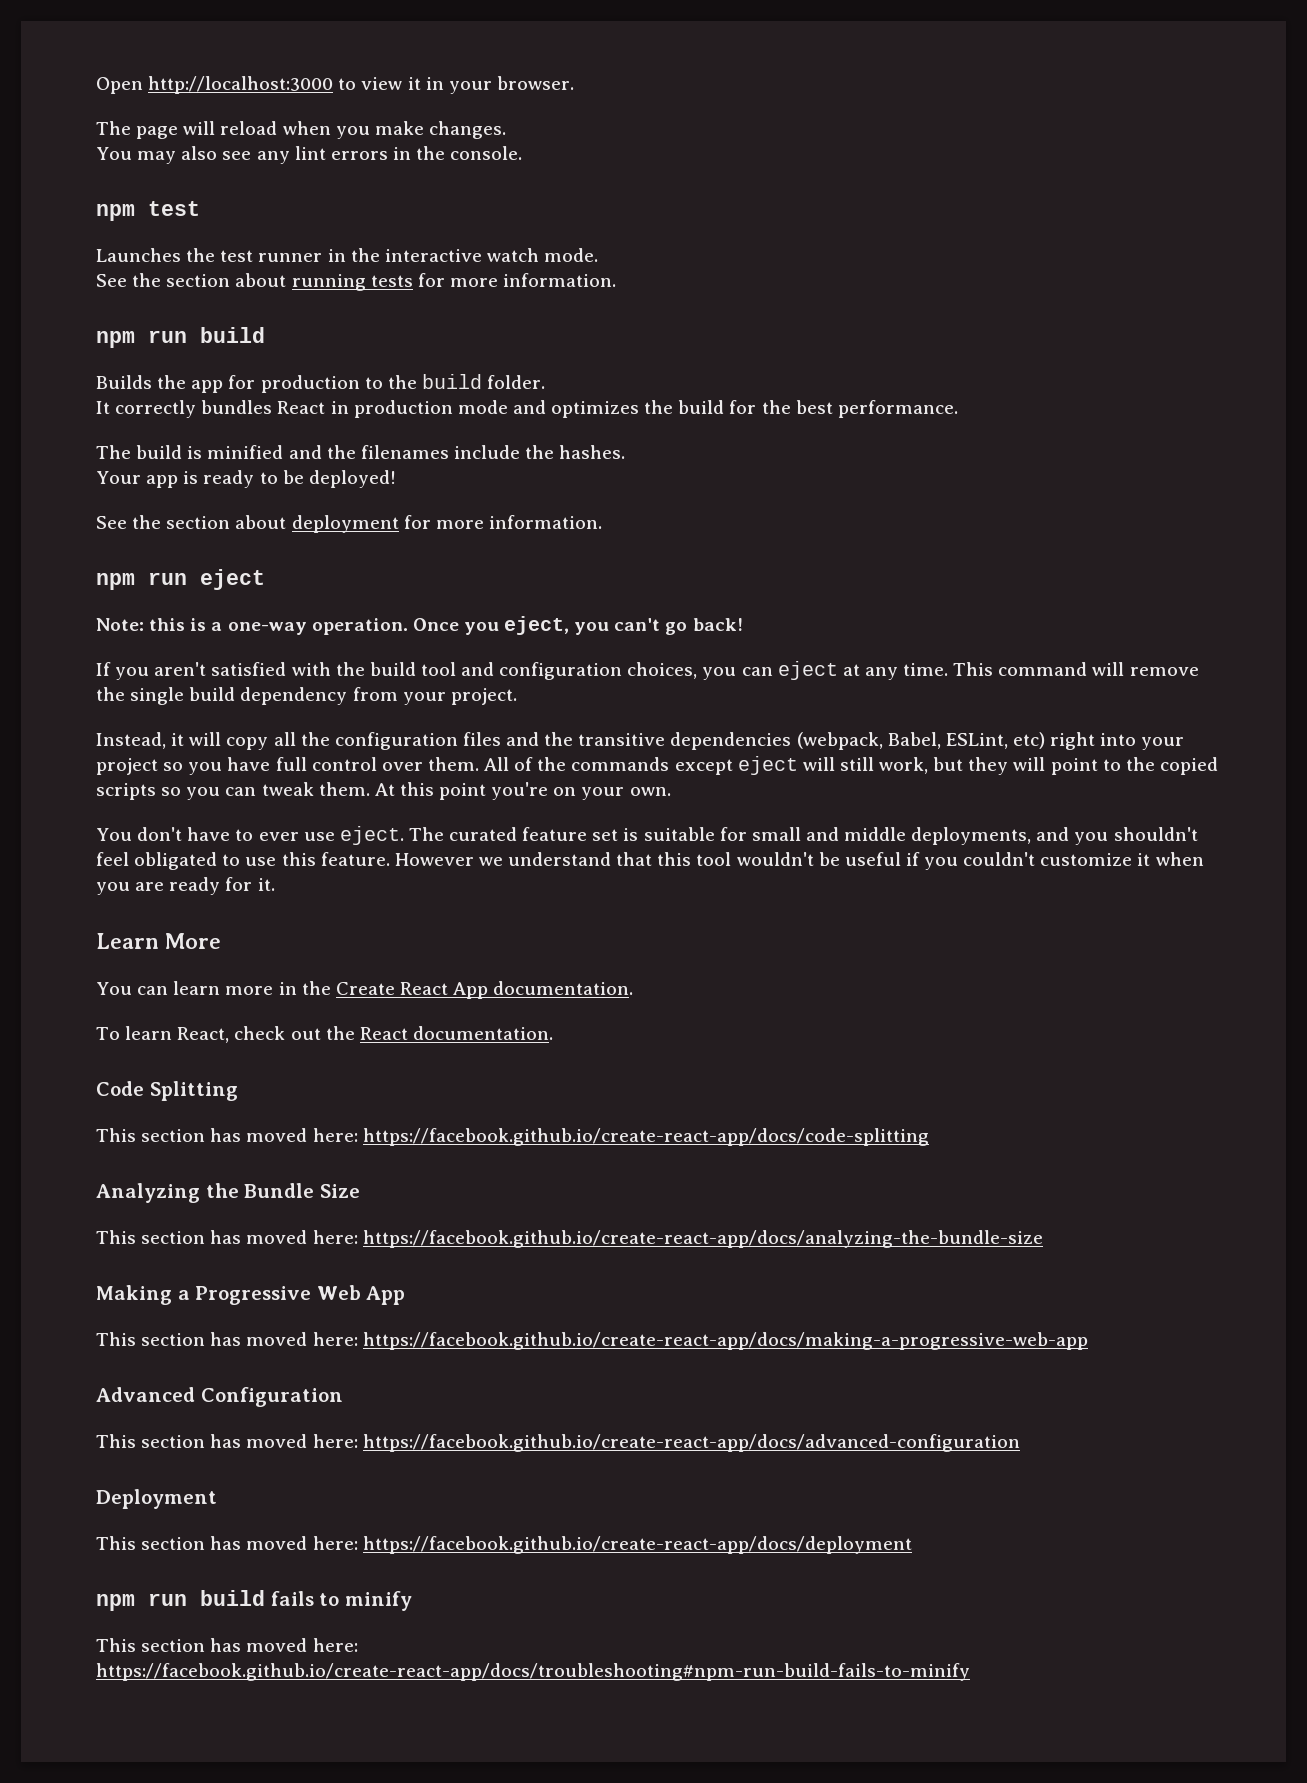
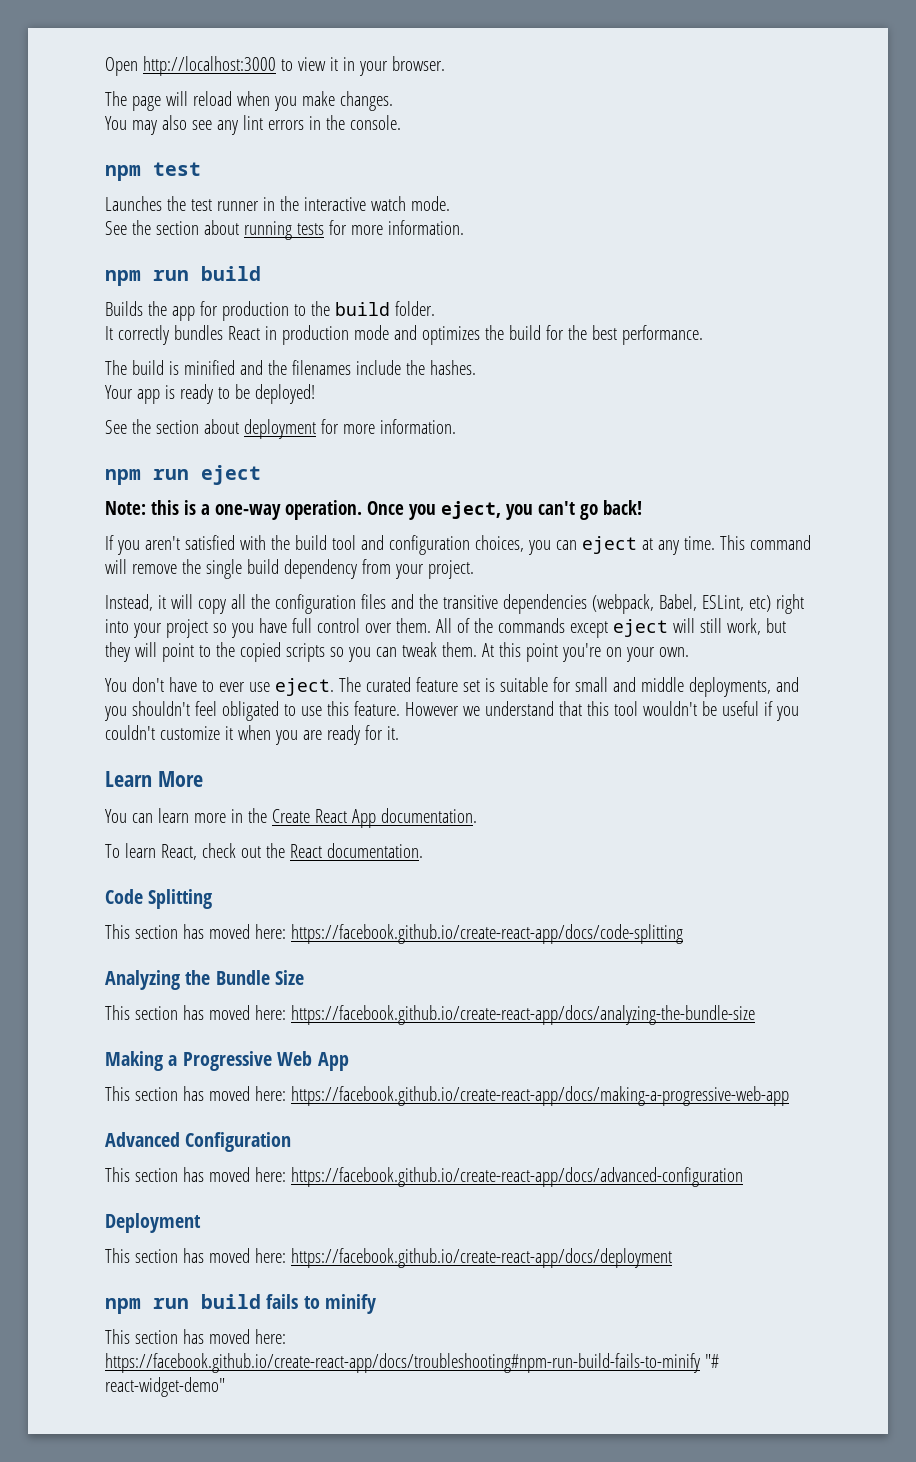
(970, 1672) none -> [704,1354,719,1368] [105,1377,225,1397] "# react-widget-demo"

